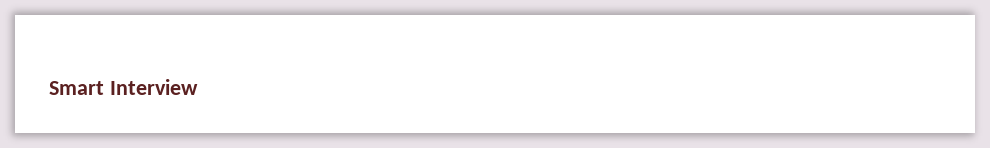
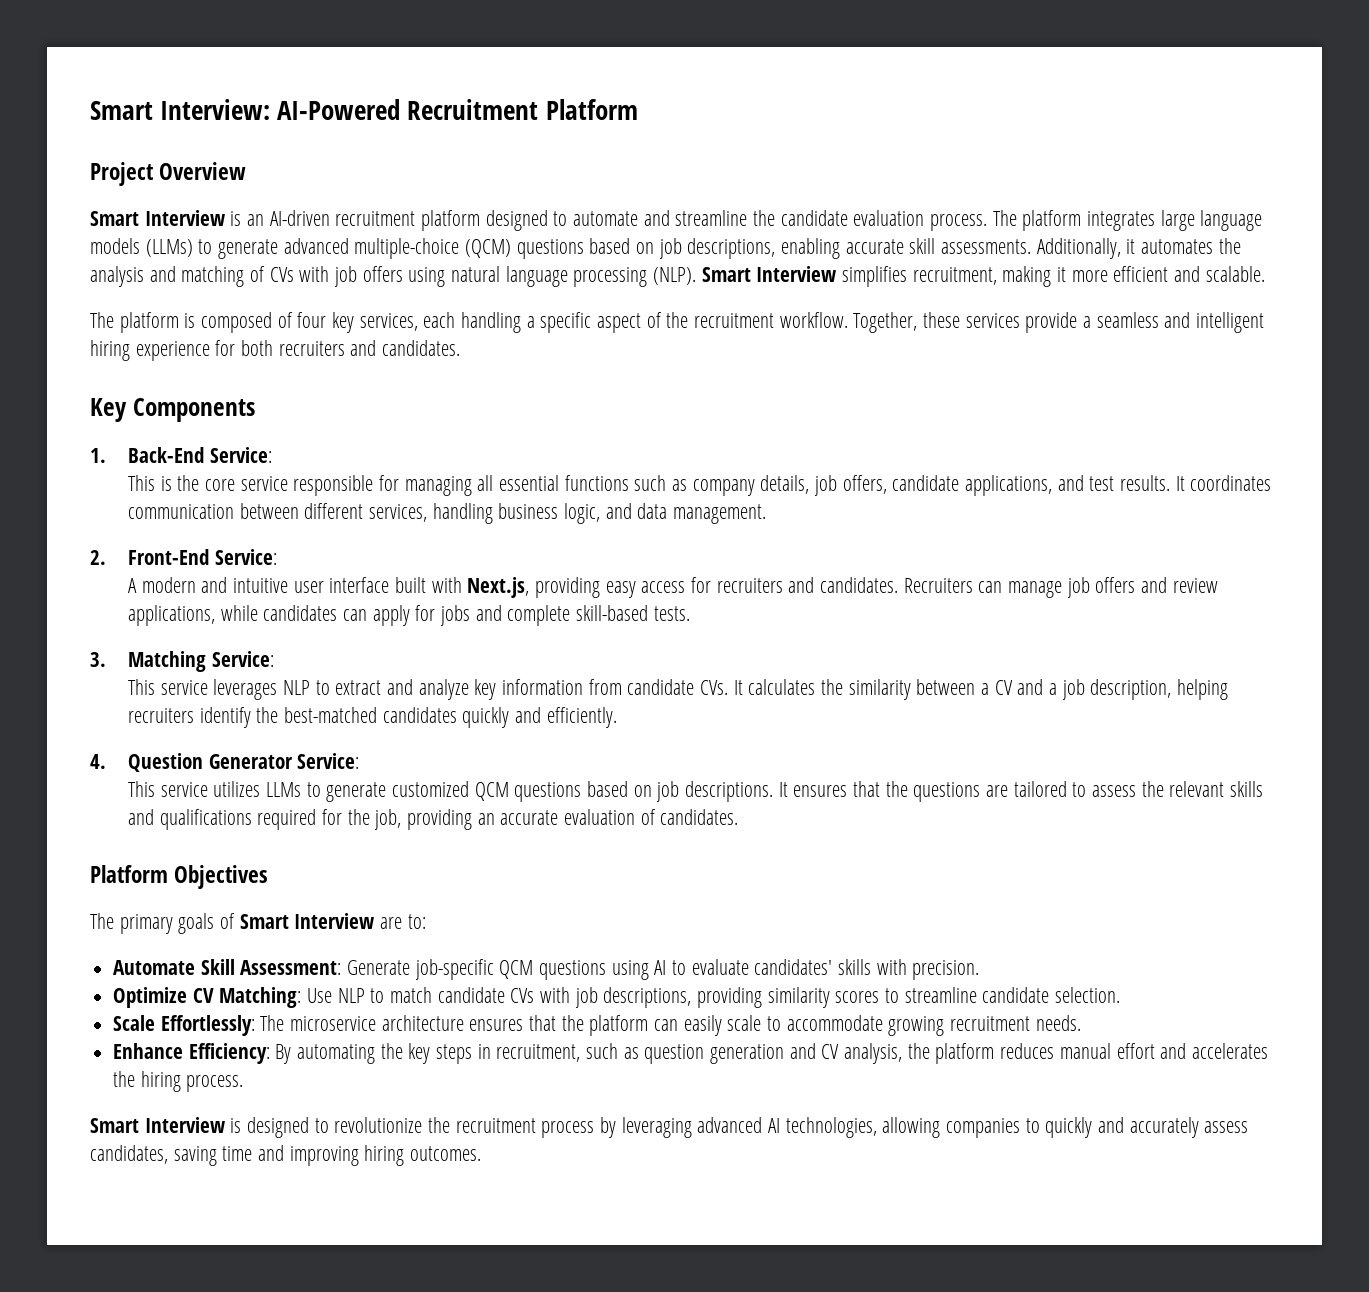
[49,79,198,95] Smart Interview -> [90,99,638,120] [90,162,247,186] [90,210,1263,231] [90,238,1241,259] [90,266,1265,287] [90,312,1265,333] [90,340,461,361] [90,398,255,422] [90,447,272,463] [128,475,1272,496] [128,503,767,524] [90,549,277,565] [128,577,1218,598] [128,605,690,626] [90,651,274,672] [128,679,1229,700] [128,707,617,728] [90,753,360,772] [128,781,1264,802] [128,809,739,830] [90,865,269,889] [90,913,426,934] [113,959,980,980] [113,987,1121,1008] [113,1015,1081,1036] [113,1043,1268,1064] [113,1071,244,1092] [90,1117,1249,1138] [90,1145,482,1166] Smart Interview: AI-Powered Recruitment Platform // Project Overview // Smart Interview is an AI-driven recruitment platform designed to automate and streamline the candidate evaluation process. The platform integrates large language models (LLMs) to generate advanced multiple-choice (QCM) questions based on job descriptions, enabling accurate skill assessments. Additionally, it automates the analysis and matching of CVs with job offers using natural language processing (NLP). Smart Interview simplifies recruitment, making it more efficient and scalable. // The platform is composed of four key services, each handling a specific aspect of the recruitment workflow. Together, these services provide a seamless and intelligent hiring experience for both recruiters and candidates. // Key Components // 1. Back-End Service: // This is the core service responsible for managing all essential functions such as company details, job offers, candidate applications, and test results. It coordinates communication between different services, handling business logic, and data management. // 2. Front-End Service: // A modern and intuitive user interface built with Next.js, providing easy access for recruiters and candidates. Recruiters can manage job offers and review applications, while candidates can apply for jobs and complete skill-based tests. // 3. Matching Service: // This service leverages NLP to extract and analyze key information from candidate CVs. It calculates the similarity between a CV and a job description, helping recruiters identify the best-matched candidates quickly and efficiently. // 4. Question Generator Service: // This service utilizes LLMs to generate customized QCM questions based on job descriptions. It ensures that the questions are tailored to assess the relevant skills and qualifications required for the job, providing an accurate evaluation of candidates. // Platform Objectives // The primary goals of Smart Interview are to: // Automate Skill Assessment: Generate job-specific QCM questions using AI to evaluate candidates' skills with precision. // Optimize CV Matching: Use NLP to match candidate CVs with job descriptions, providing similarity scores to streamline candidate selection. // Scale Effortlessly: The microservice architecture ensures that the platform can easily scale to accommodate growing recruitment needs. // Enhance Efficiency: By automating the key steps in recruitment, such as question generation and CV analysis, the platform reduces manual effort and accelerates the hiring process. // Smart Interview is designed to revolutionize the recruitment process by leveraging advanced AI technologies, allowing companies to quickly and accurately assess candidates, saving time and improving hiring outcomes.

